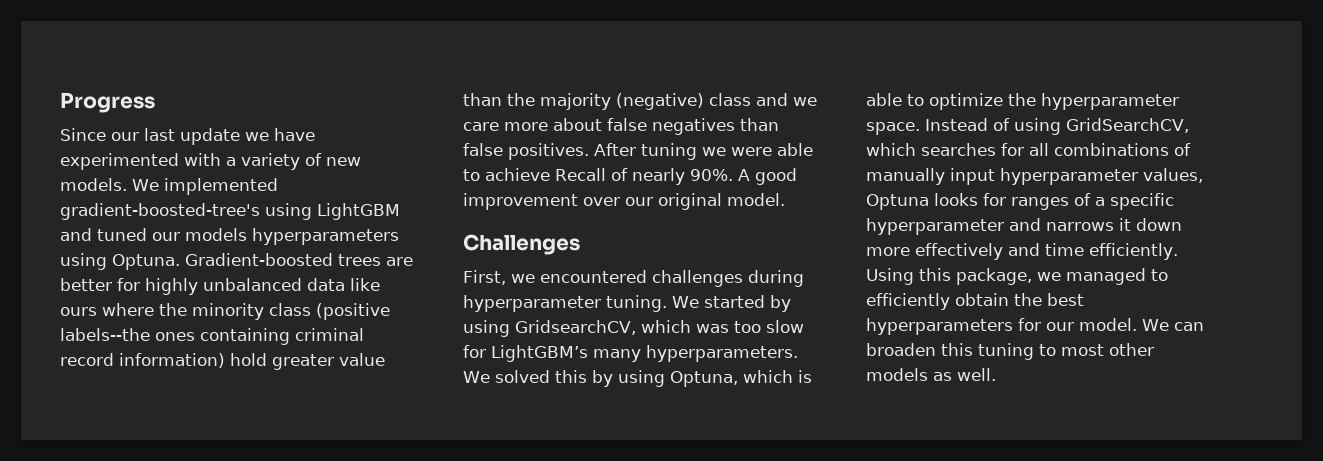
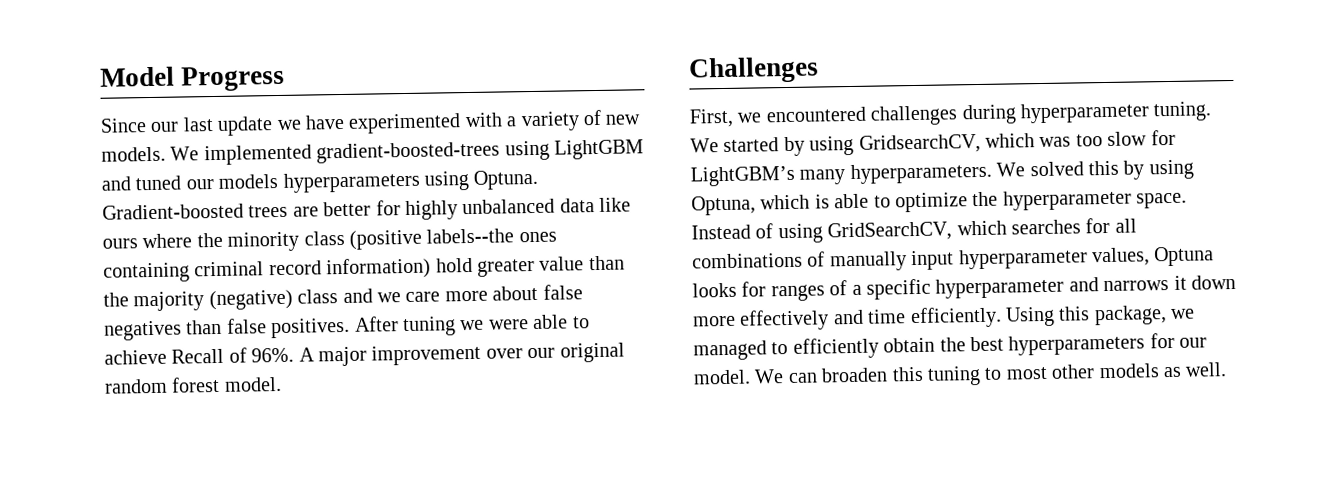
(60, 102) none -> [100,66,175,87] Model
[60,203,260,220] gradient-boosted-tree's -> [316,141,501,164] gradient-boosted-trees
[632,168,797,185] nearly 90%. A good -> [251,346,367,367] 96%. A major
(722, 201) none -> [104,376,221,394] random forest

